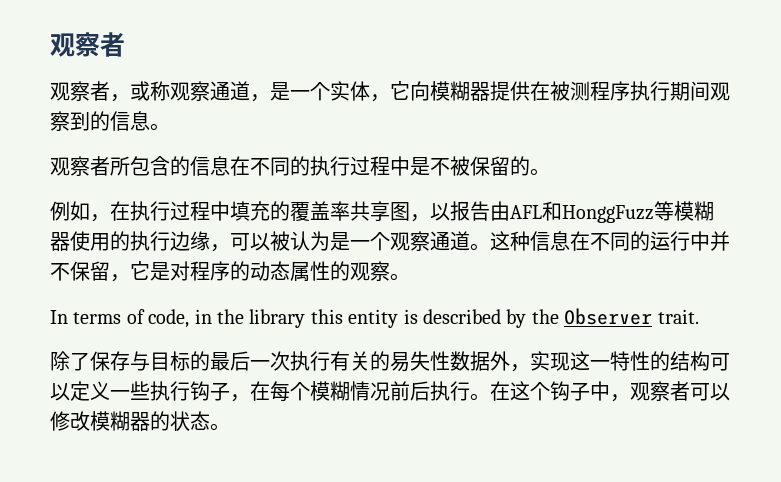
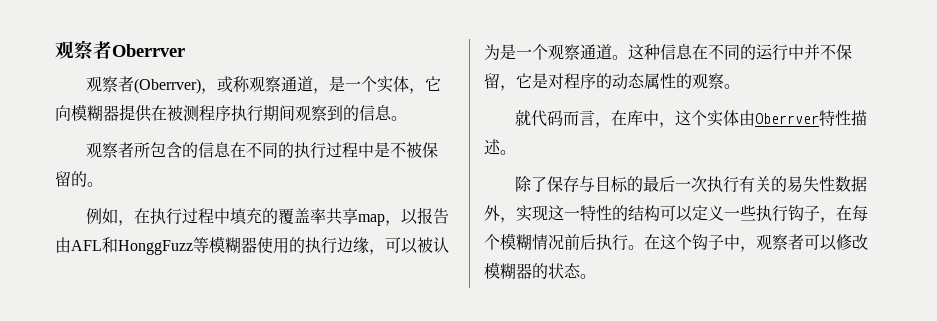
[50,32,125,57] [50,81,110,102] 观察者 // 观察者 -> [55,40,185,60] [85,76,201,94] 观察者Oberrver // 观察者(Oberrver)
[390,202,410,221] 图 -> [357,214,385,226] map
[50,308,699,328] In terms of code, in the library this entity is described by the Observer trait. -> [514,110,867,128] [484,139,516,155] 就代码而言，在库中，这个实体由Oberrver特性描述。

